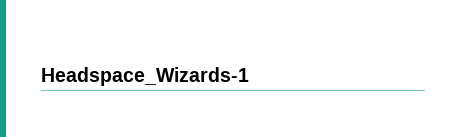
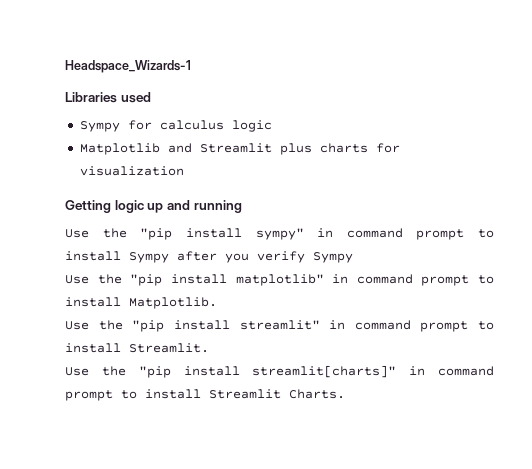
(249, 76) none -> [65,92,151,103] [79,120,272,132] [79,143,400,155] [79,166,184,176] [65,200,242,213] [65,228,494,240] [65,251,353,263] [65,274,494,286] [65,297,217,309] [65,320,494,332] [65,343,209,353] [65,365,494,378] [65,389,345,401] // Libraries used // Sympy for calculus logic // Matplotlib and Streamlit plus charts for visualization // Getting logic up and running // Use the "pip install sympy" in command prompt to install Sympy after you verify Sympy // Use the "pip install matplotlib" in command prompt to install Matplotlib. // Use the "pip install streamlit" in command prompt to install Streamlit. // Use the "pip install streamlit[charts]" in command prompt to install Streamlit Charts.

